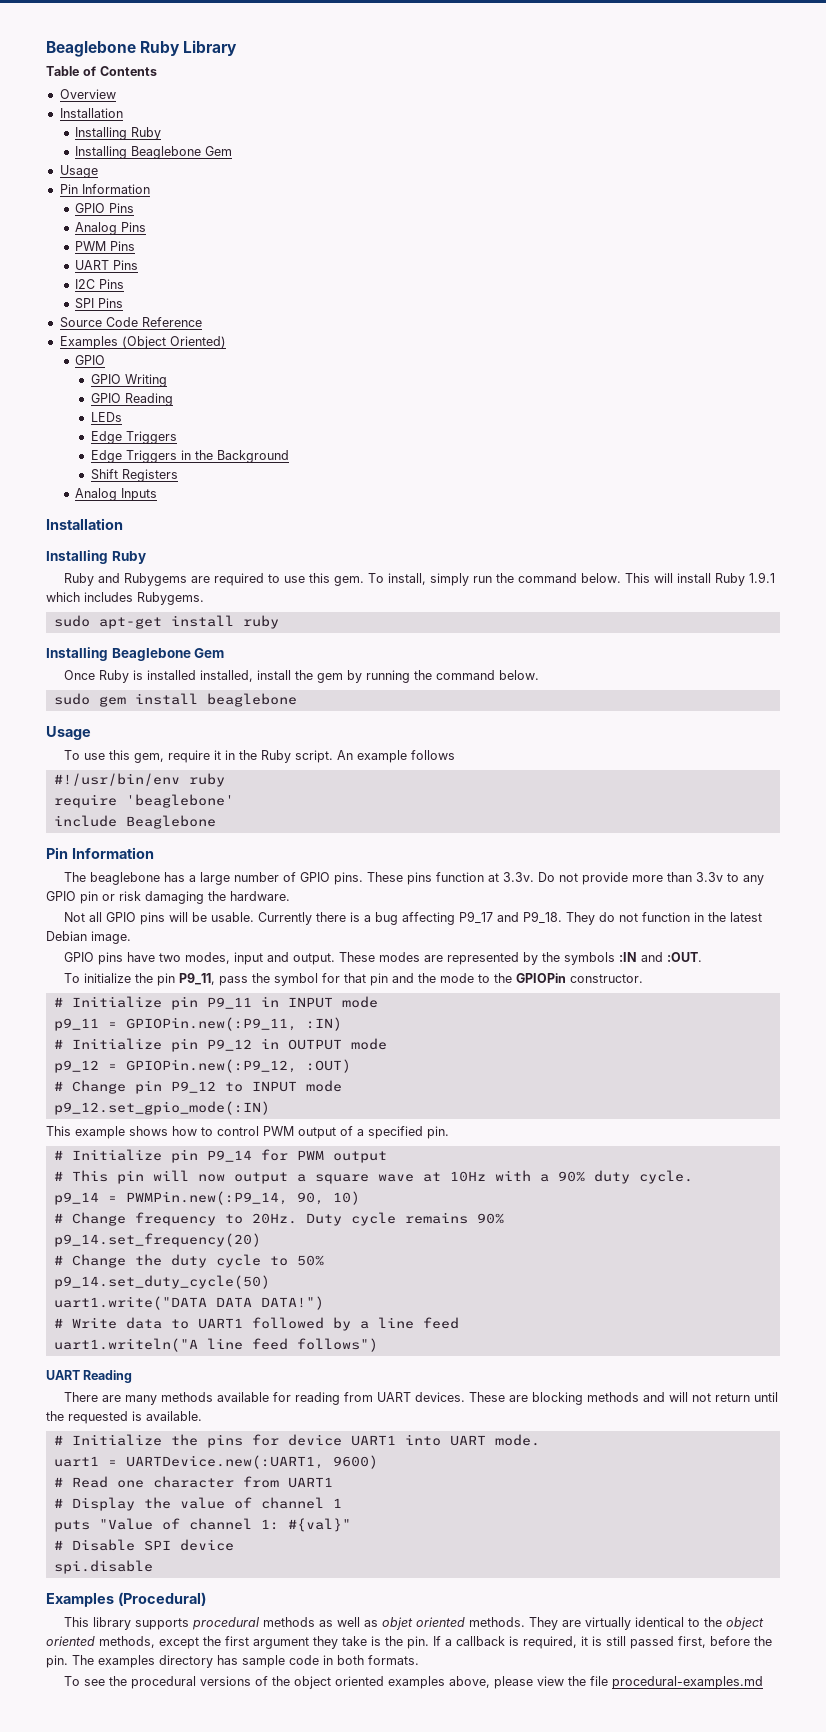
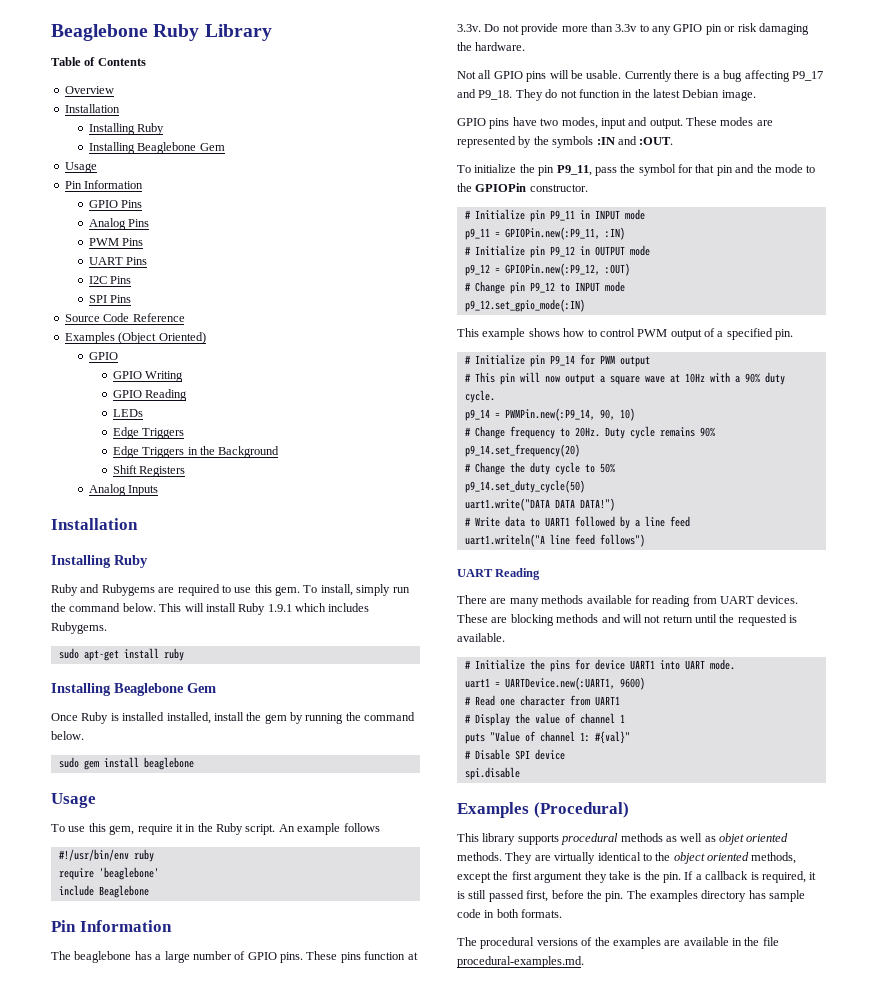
[64,1676,128,1686] To see the -> [457,937,477,946] The
[294,1676,565,1689] object oriented examples above, please view -> [612,937,742,949] examples are available in
[612,1676,764,1689] procedural-examples.md -> [457,956,584,968] procedural-examples.md.

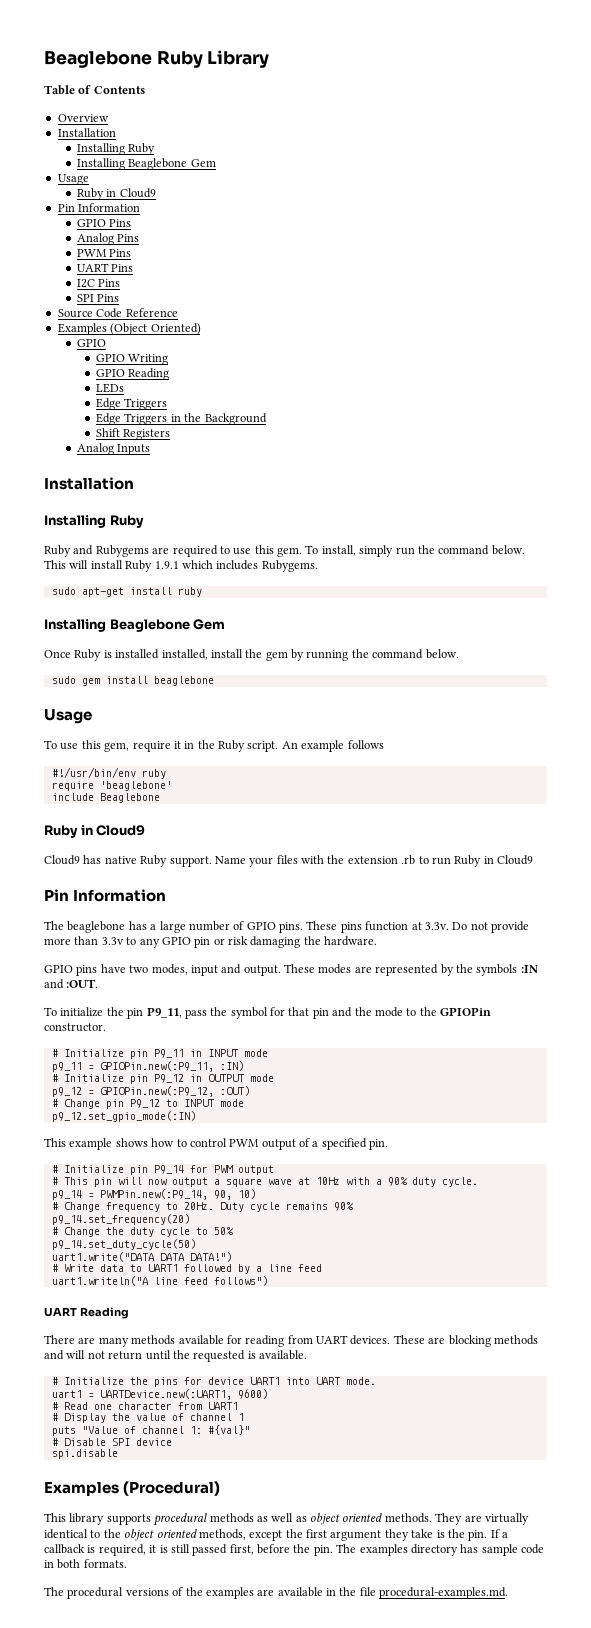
(97, 167) none -> [76,188,156,200] // Ruby in Cloud9
(149, 891) none -> [44,825,146,838] [44,855,533,867] // Ruby in Cloud9 // Cloud9 has native Ruby support. Name your files with the extension .rb to run Ruby in Cloud9
[457,70,823,82] [457,89,756,101] // Not all GPIO pins will be usable. Currently there is a bug affecting P9_17 and P9_18. They do not function in the latest Debian image. -> (378, 941) none
[719,833,744,845] objet -> [310,1513,340,1525] object

